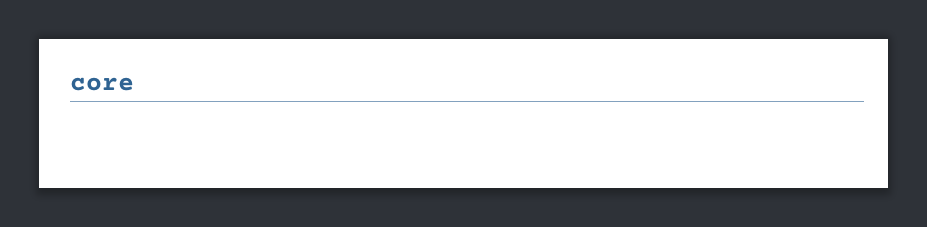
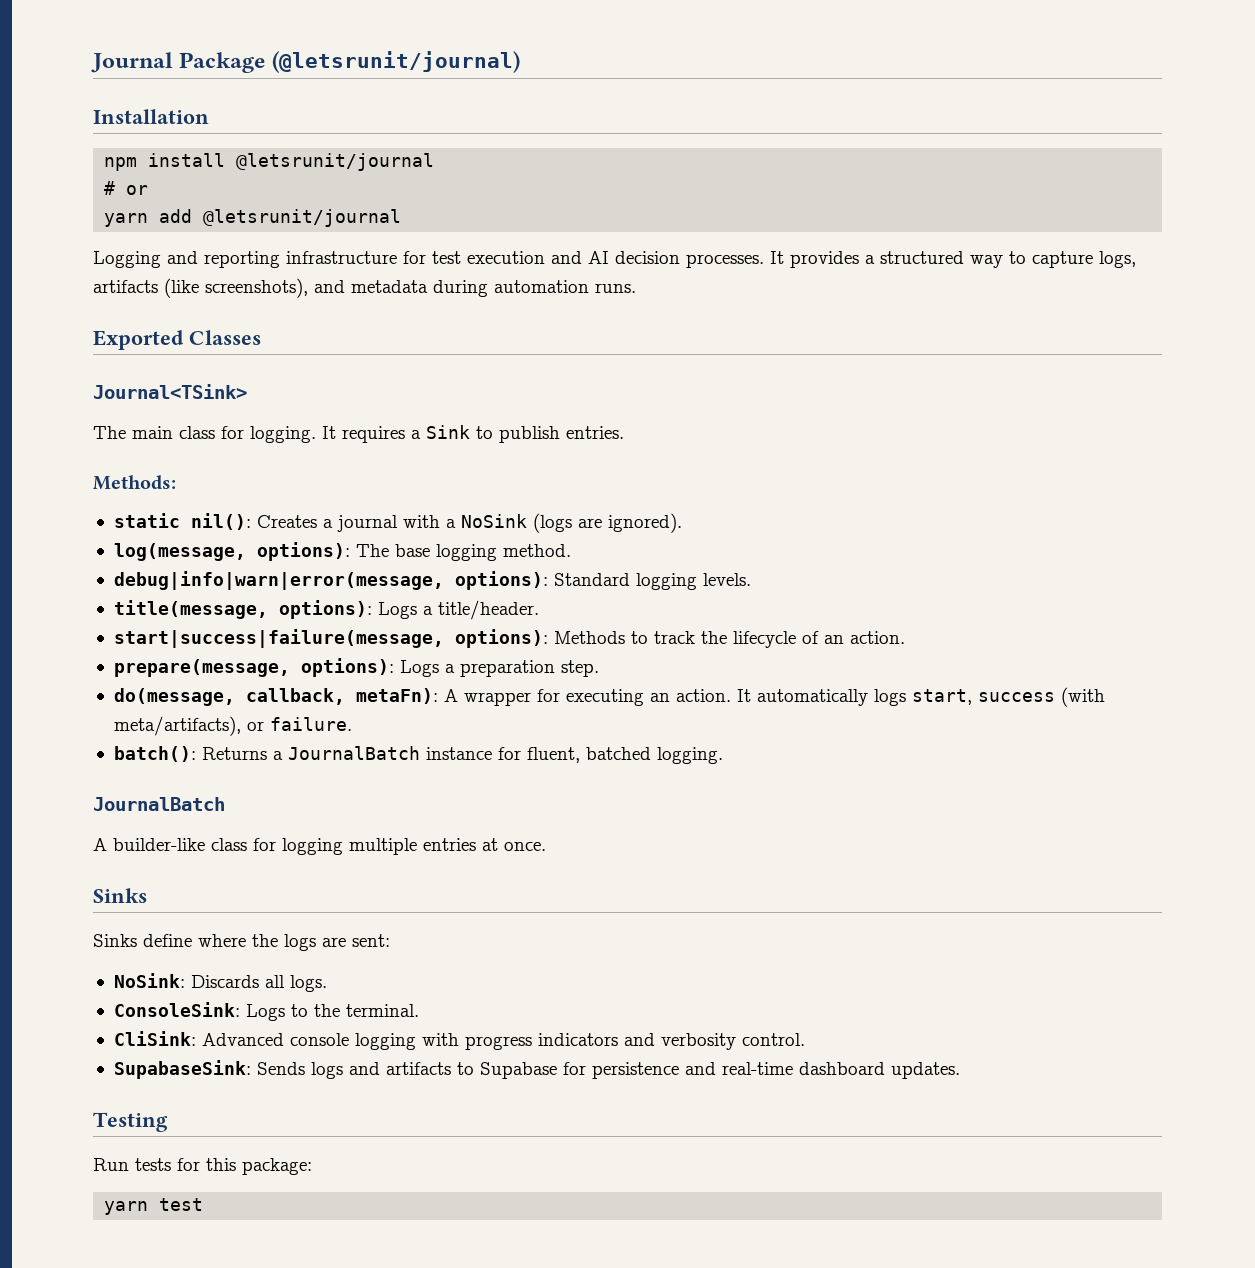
[70,77,134,91] core -> [91,51,520,73] [93,109,209,124] [104,153,435,171] [104,181,149,195] [104,209,402,227] [93,251,1136,268] [93,278,636,298] [93,330,261,350] [93,384,247,399] [93,425,624,443] [93,475,176,490] [113,513,682,533] [113,542,571,561] [113,571,751,590] [113,600,539,620] [113,629,905,648] [113,658,599,677] [113,687,1105,707] [113,716,352,736] [113,746,723,764] [93,797,225,811] [93,838,546,855] [93,888,147,903] [93,934,390,951] [113,973,327,992] [113,1002,419,1021] [113,1031,805,1050] [113,1060,960,1079] [93,1112,168,1132] [93,1158,312,1175] [104,1198,204,1215] Journal Package (@letsrunit/journal) // Installation // npm install @letsrunit/journal // # or // yarn add @letsrunit/journal // Logging and reporting infrastructure for test execution and AI decision processes. It provides a structured way to capture logs, artifacts (like screenshots), and metadata during automation runs. // Exported Classes // Journal<TSink> // The main class for logging. It requires a Sink to publish entries. // Methods: // static nil(): Creates a journal with a NoSink (logs are ignored). // log(message, options): The base logging method. // debug|info|warn|error(message, options): Standard logging levels. // title(message, options): Logs a title/header. // start|success|failure(message, options): Methods to track the lifecycle of an action. // prepare(message, options): Logs a preparation step. // do(message, callback, metaFn): A wrapper for executing an action. It automatically logs start, success (with meta/artifacts), or failure. // batch(): Returns a JournalBatch instance for fluent, batched logging. // JournalBatch // A builder-like class for logging multiple entries at once. // Sinks // Sinks define where the logs are sent: // NoSink: Discards all logs. // ConsoleSink: Logs to the terminal. // CliSink: Advanced console logging with progress indicators and verbosity control. // SupabaseSink: Sends logs and artifacts to Supabase for persistence and real-time dashboard updates. // Testing // Run tests for this package: // yarn test

